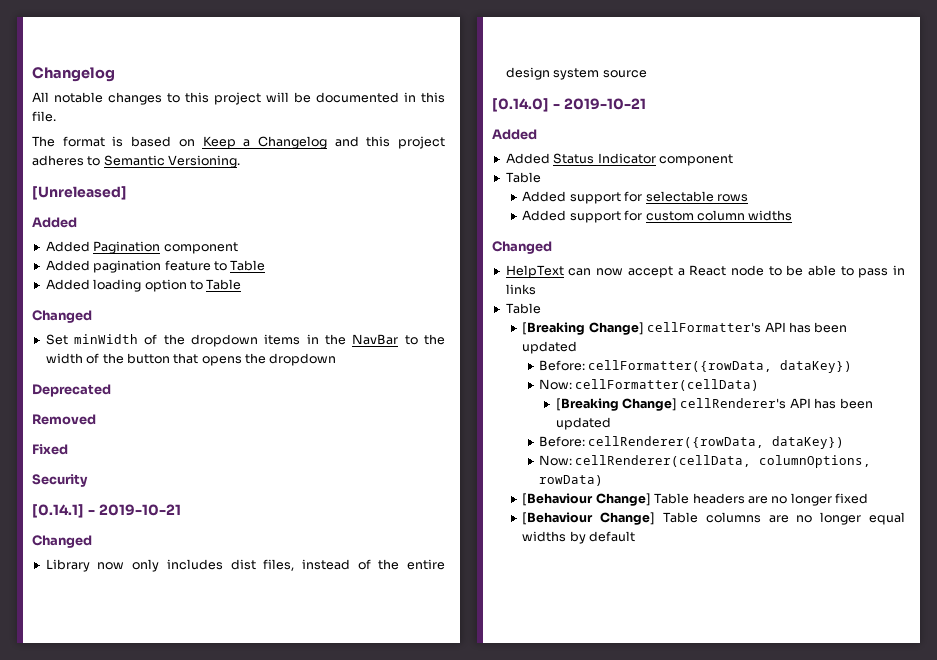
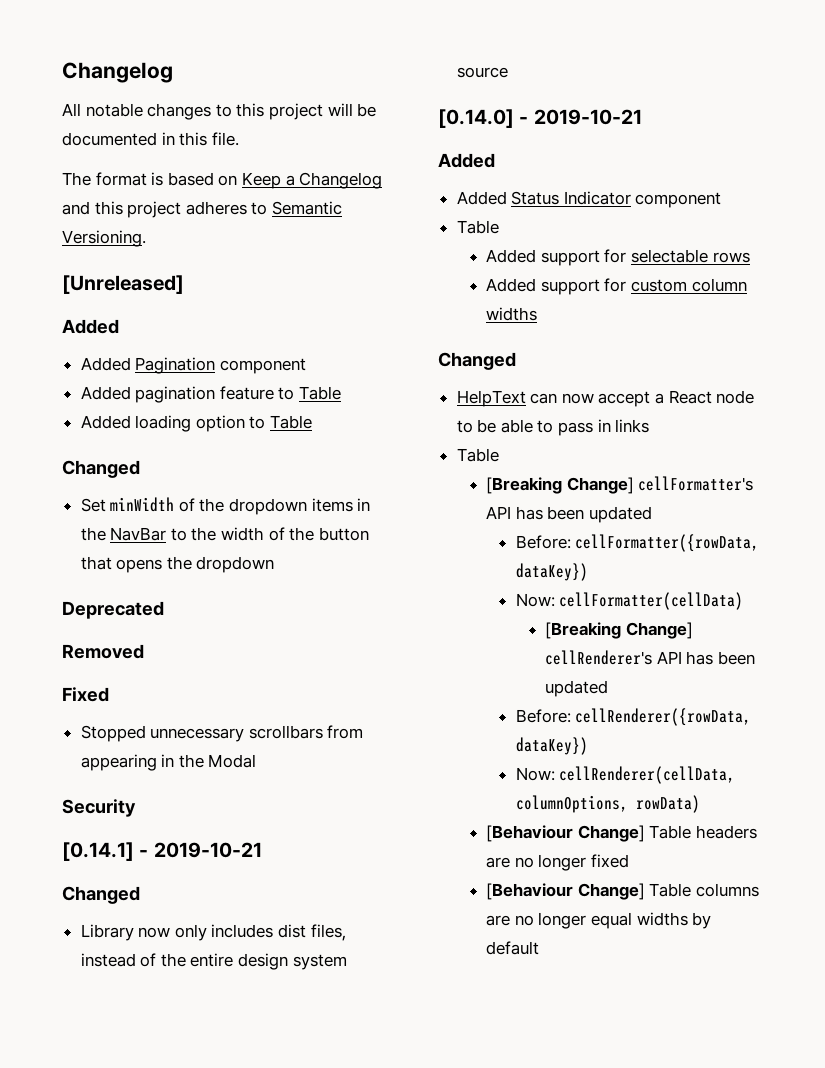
(68, 449) none -> [80,725,364,742] [80,754,257,771] // Stopped unnecessary scrollbars from appearing in the Modal

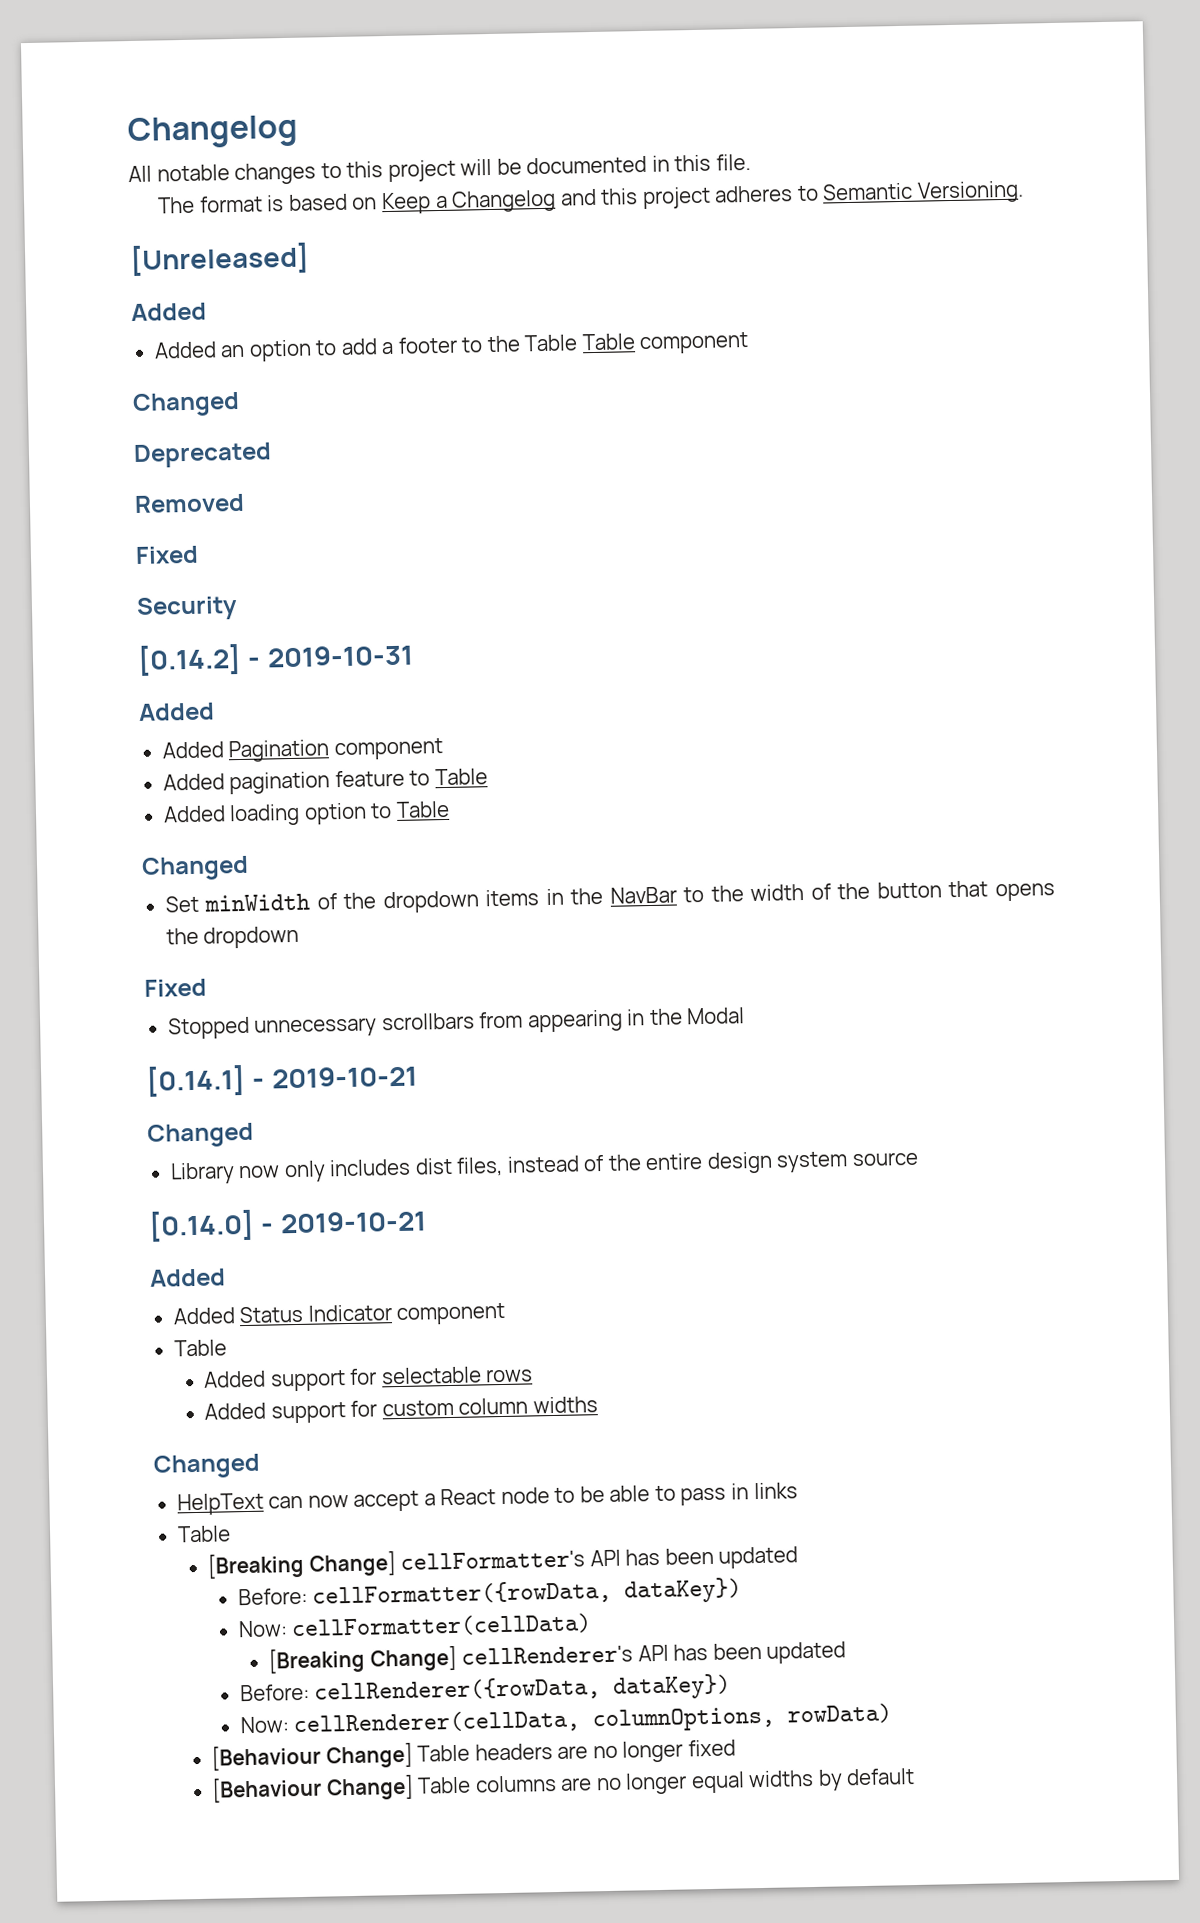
(119, 326) none -> [153,331,750,362] [132,391,240,418] [133,442,272,469] [134,493,245,514] [135,545,199,564] [136,596,238,621] [137,642,414,676] [138,702,215,721] // Added an option to add a footer to the Table Table component // Changed // Deprecated // Removed // Fixed // Security // [0.14.2] - 2019-10-31 // Added
[62,601,164,619] [62,644,144,659] // Deprecated // Removed -> (300, 937) none
[62,799,136,817] // Security -> (746, 1016) none

